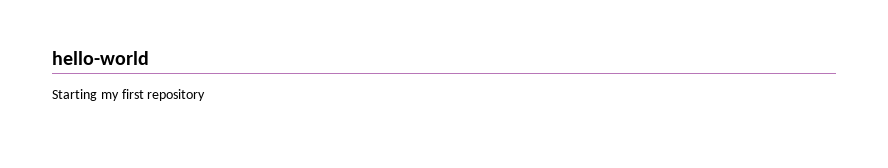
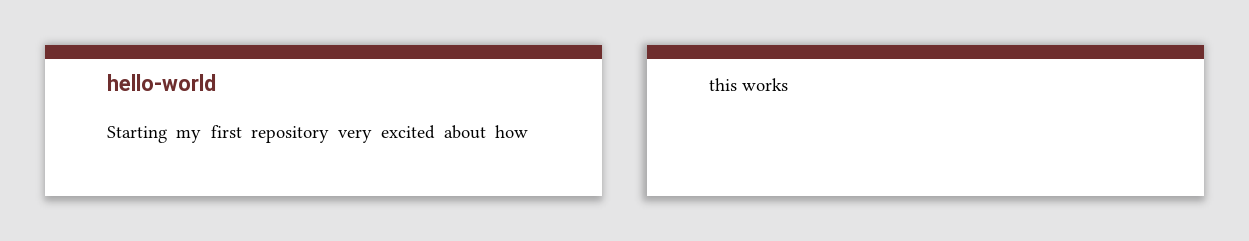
(206, 95) none -> [338,125,528,143] [709,78,788,91] very excited about how this works

